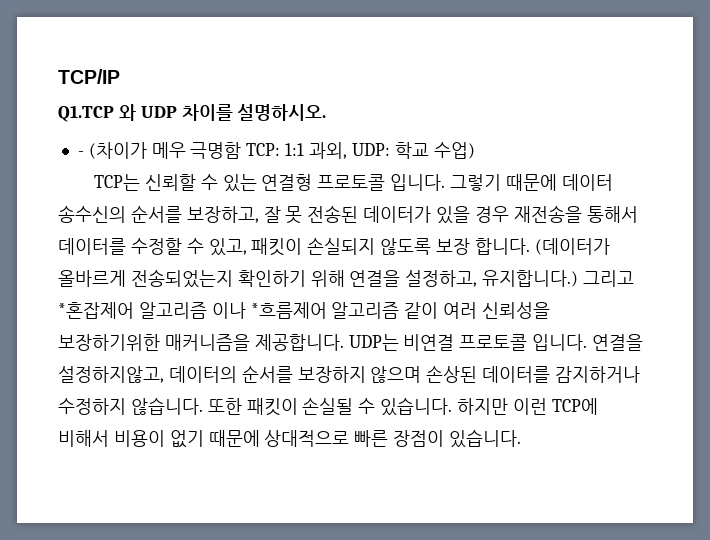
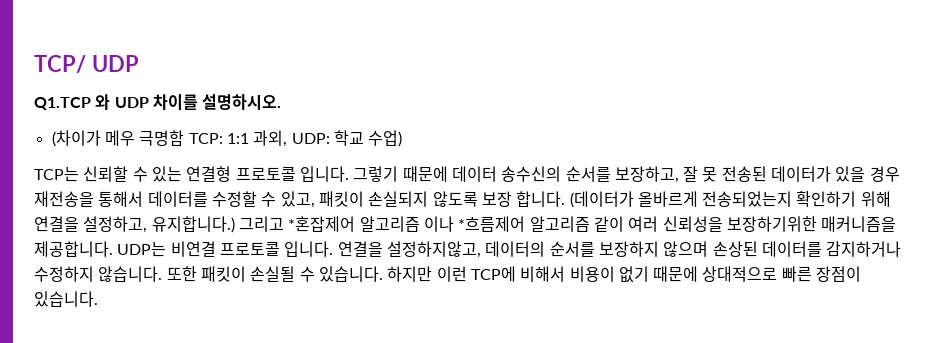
[58,69,120,84] TCP/IP -> [34,55,139,73] TCP/ UDP
[77,151,84,156] - -> (282, 102) none

